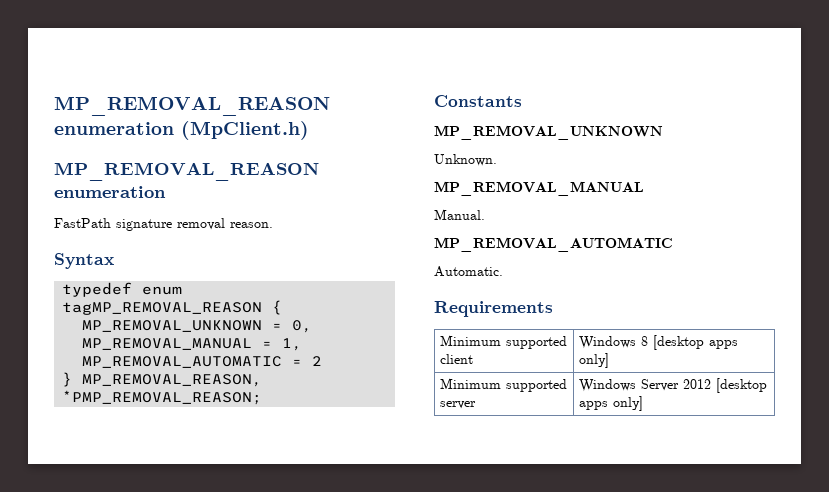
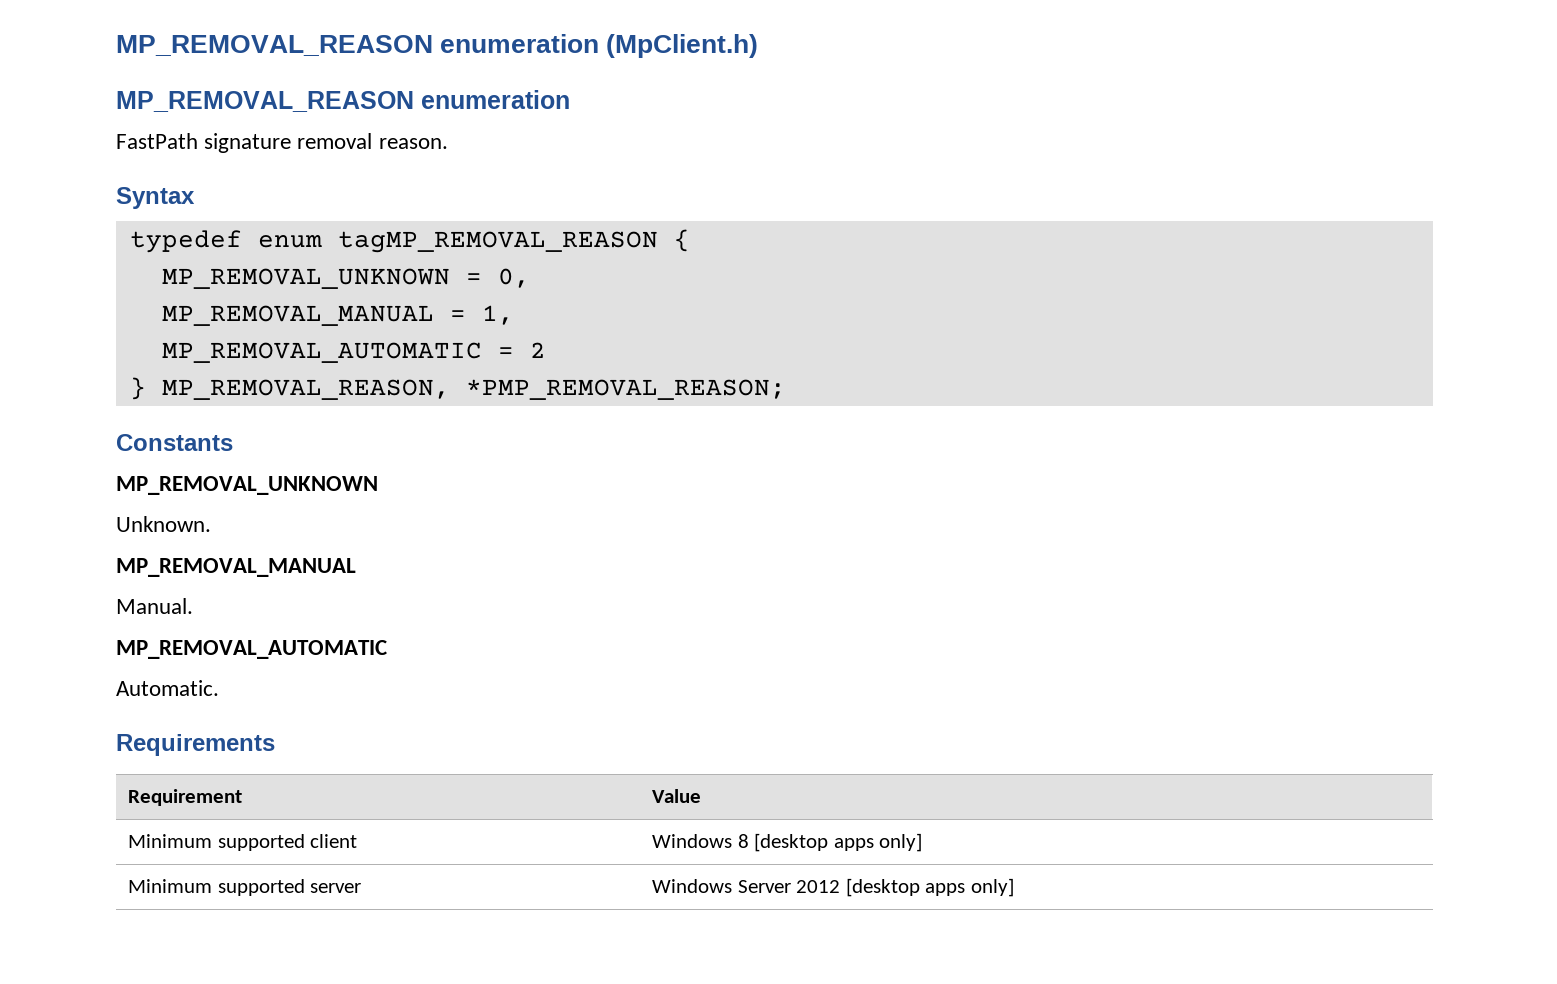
(553, 309) none -> [128,789,243,806] [652,789,702,803] // Requirement | Value

